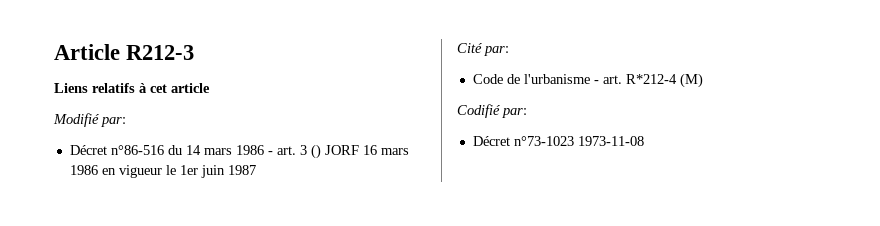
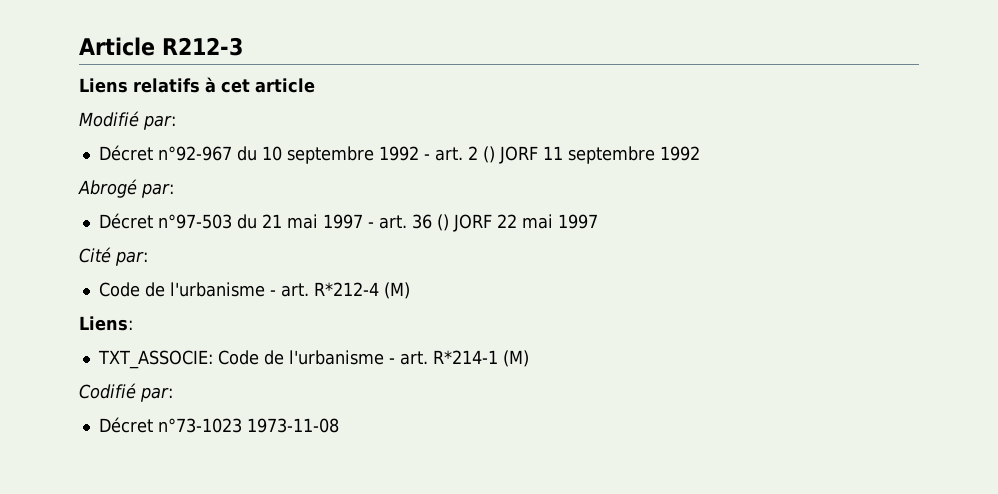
[110,144,409,159] [69,165,256,178] n°86-516 du 14 mars 1986 - art. 3 () JORF 16 mars 1986 en vigueur le 1er juin 1987 -> [157,146,700,164] [78,179,174,198] [98,213,598,232] n°92-967 du 10 septembre 1992 - art. 2 () JORF 11 septembre 1992 // Abrogé par: // Décret n°97-503 du 21 mai 1997 - art. 36 () JORF 22 mai 1997
(703, 80) none -> [79,316,133,331] [97,350,529,369] // Liens: // TXT_ASSOCIE: Code de l'urbanisme - art. R*214-1 (M)

